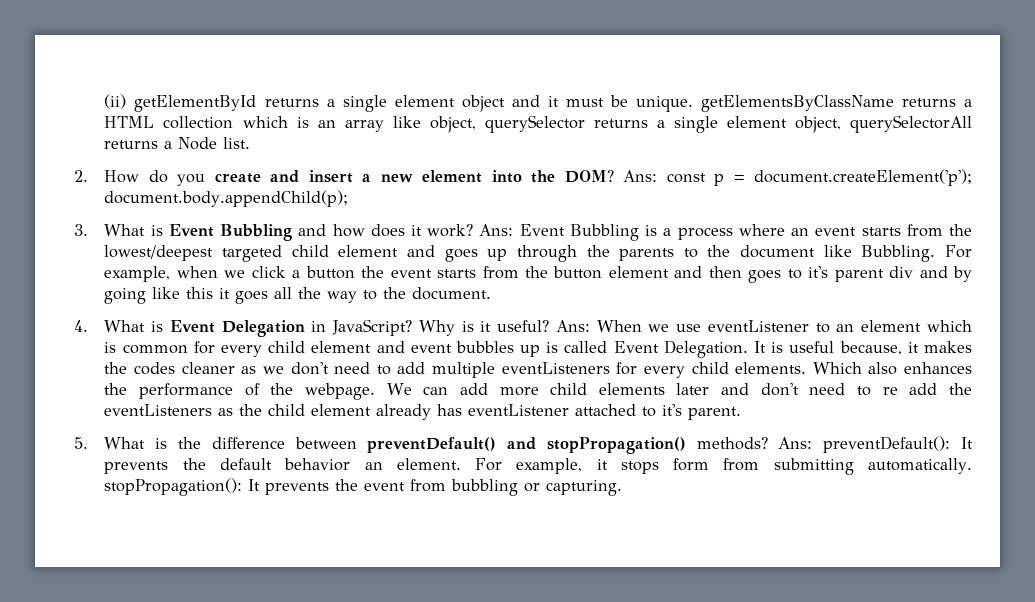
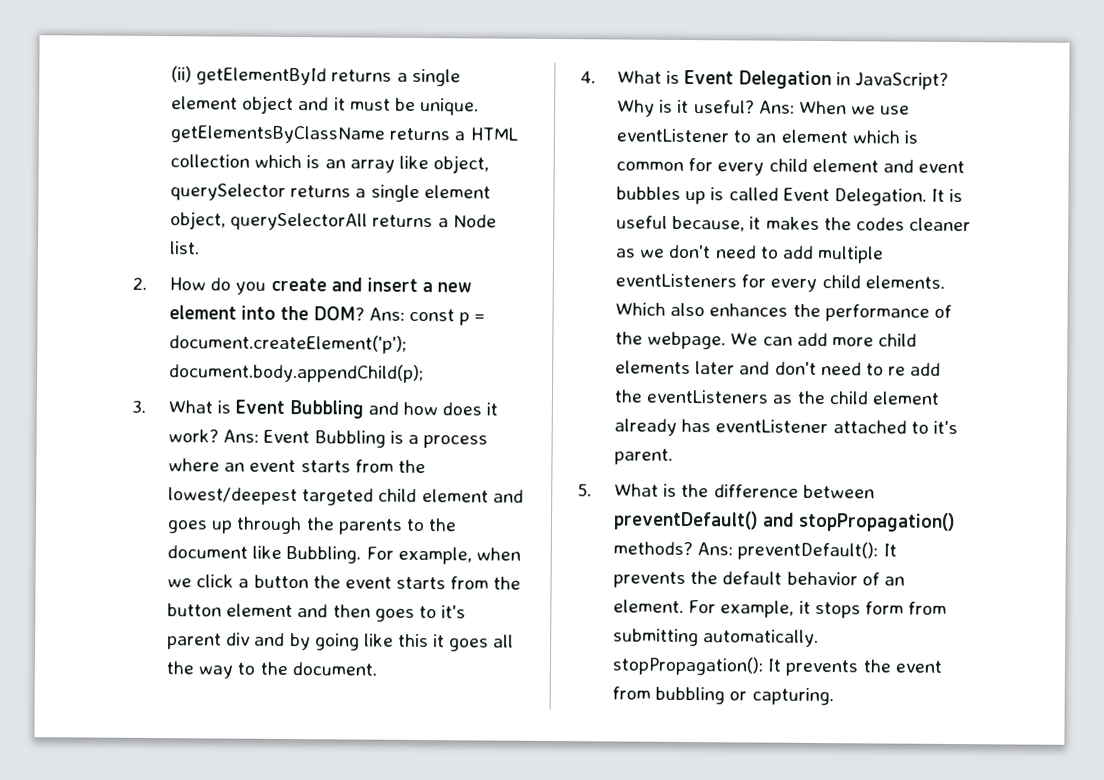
(351, 464) none -> [861,572,880,586] of

